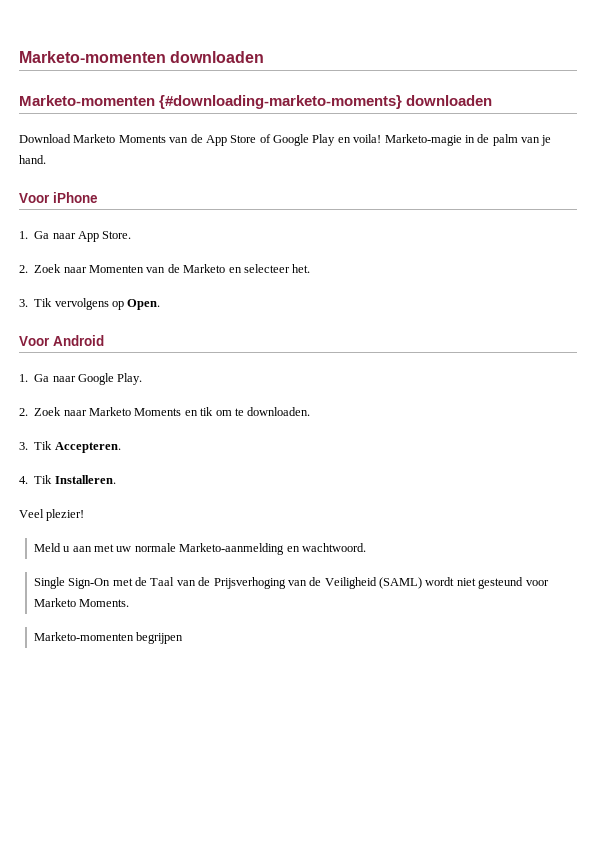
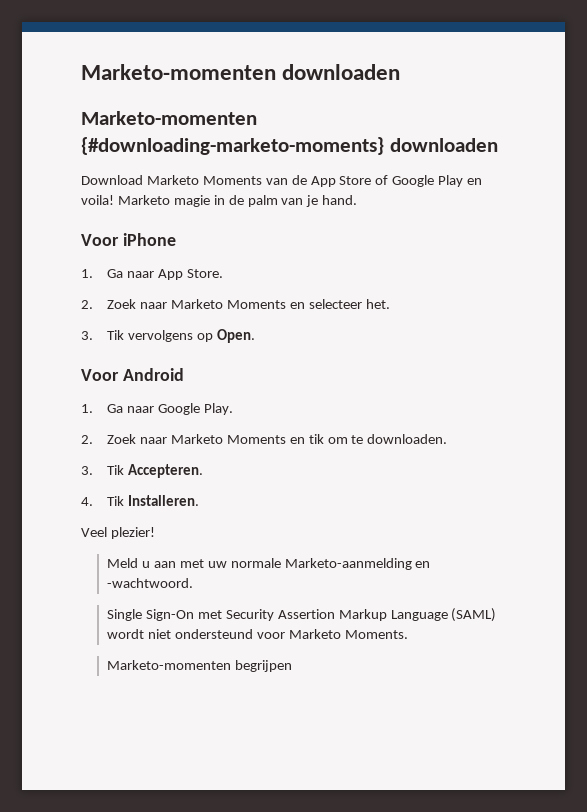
[384,134,462,146] Marketo-magie -> [117,195,210,207] Marketo magie
[89,264,226,273] Momenten van de Marketo -> [170,299,286,309] Marketo Moments
[301,543,366,552] wachtwoord. -> [107,578,194,588] -wachtwoord.
[135,577,377,589] de Taal van de Prijsverhoging van de Veiligheid -> [225,609,448,621] Security Assertion Markup Language
[478,577,524,589] gesteund -> [174,629,253,639] ondersteund

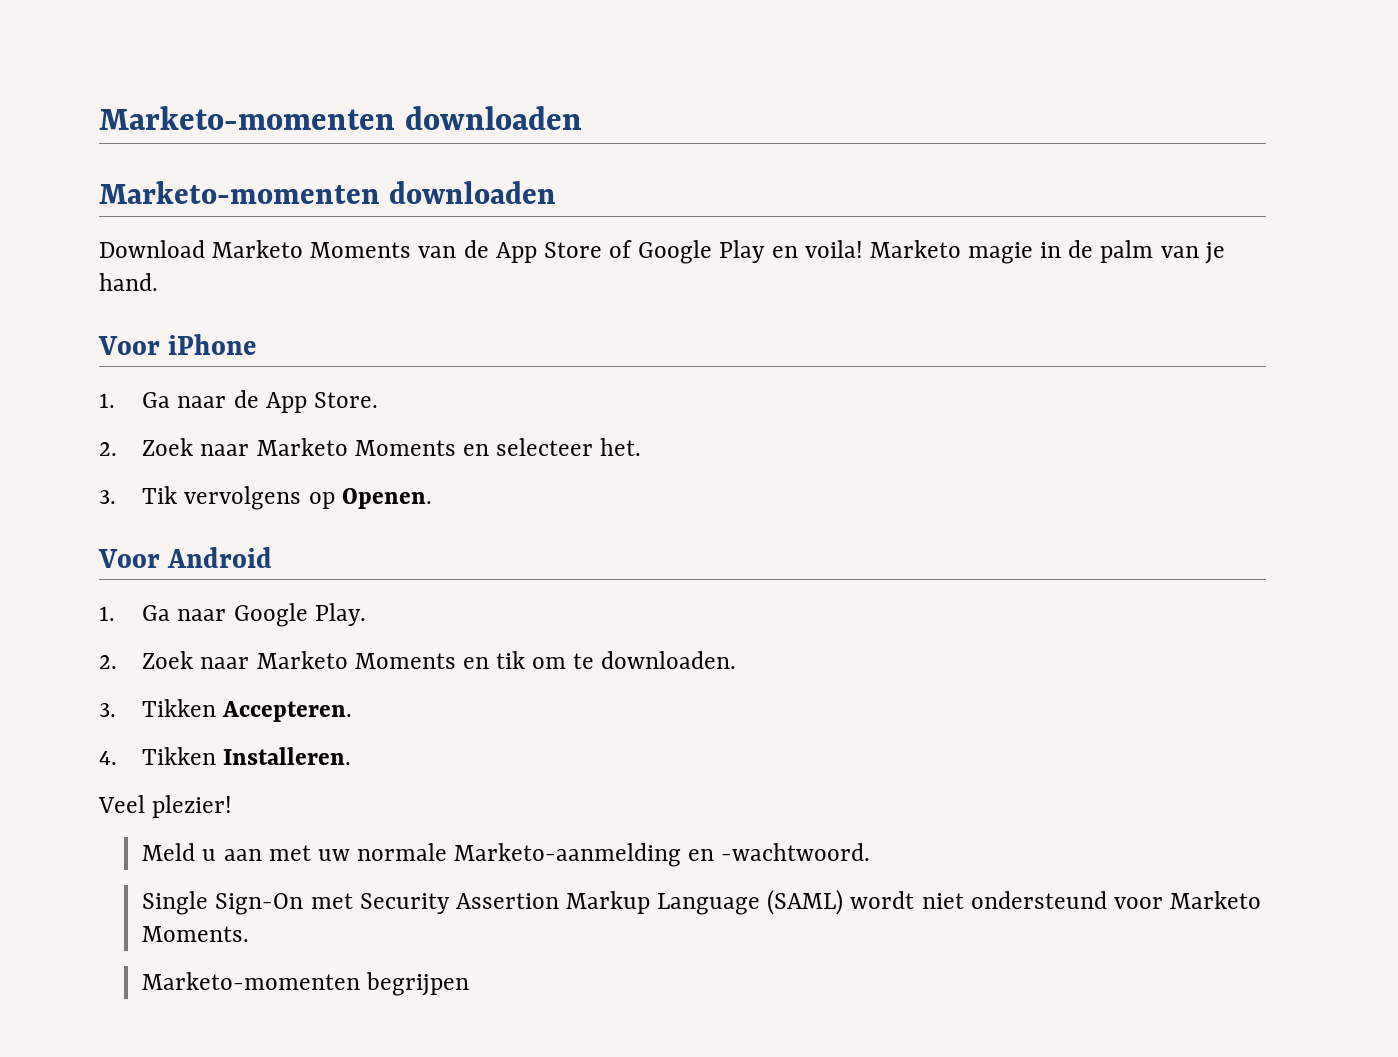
[81,137,384,155] {#downloading-marketo-moments} -> (380, 192) none
(154, 274) none -> [233,390,259,408] de
[216,329,255,343] Open. -> [341,488,432,509] Openen.
[107,465,125,475] Tik -> [142,699,217,717] Tikken
[107,496,125,506] Tik -> [142,747,217,765] Tikken

